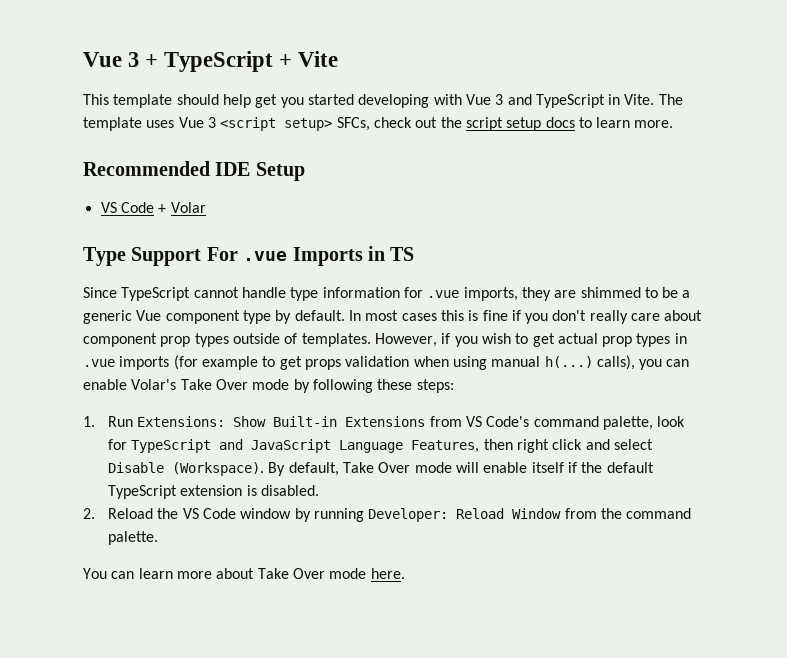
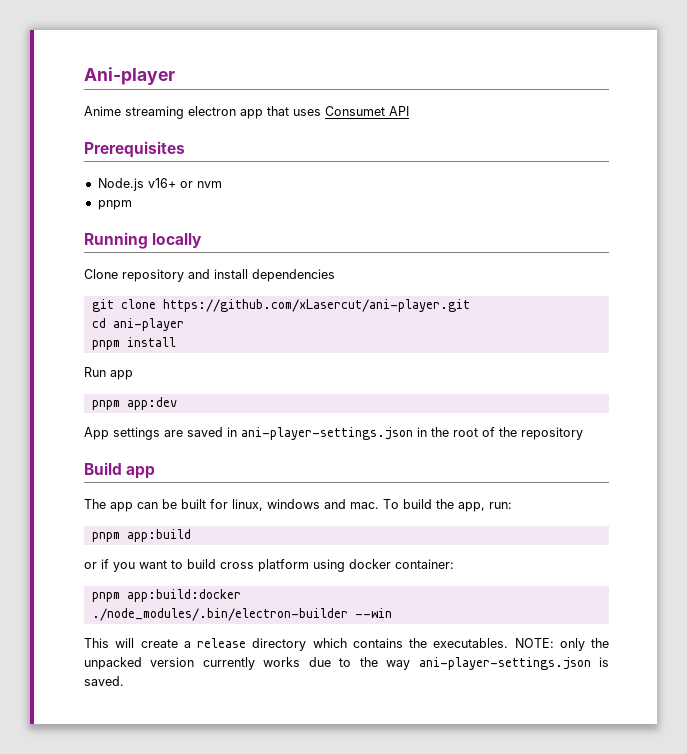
[83,51,339,72] [83,94,683,108] [83,117,674,131] [83,161,305,181] [100,202,206,213] [83,246,415,266] [83,287,691,301] [83,310,703,324] [83,333,687,347] [83,355,690,370] [83,379,454,393] [83,416,686,430] [108,439,654,453] [108,462,654,476] [108,485,320,499] [83,508,692,522] [108,531,159,545] [83,568,405,579] Vue 3 + TypeScript + Vite // This template should help get you started developing with Vue 3 and TypeScript in Vite. The template uses Vue 3 <script setup> SFCs, check out the script setup docs to learn more. // Recommended IDE Setup // VS Code + Volar // Type Support For .vue Imports in TS // Since TypeScript cannot handle type information for .vue imports, they are shimmed to be a generic Vue component type by default. In most cases this is fine if you don't really care about component prop types outside of templates. However, if you wish to get actual prop types in .vue imports (for example to get props validation when using manual h(...) calls), you can enable Volar's Take Over mode by following these steps: // 1. Run Extensions: Show Built-in Extensions from VS Code's command palette, look for TypeScript and JavaScript Language Features, then right click and select Disable (Workspace). By default, Take Over mode will enable itself if the default TypeScript extension is disabled. // 2. Reload the VS Code window by running Developer: Reload Window from the command palette. // You can learn more about Take Over mode here. -> [84,67,175,85] [84,106,409,119] [84,141,185,158] [97,178,222,191] [97,200,132,210] [84,232,203,249] [84,269,335,282] [91,299,470,312] [91,318,184,331] [91,337,176,350] [84,367,133,380] [91,397,177,410] [84,427,583,440] [84,462,156,479] [84,499,512,512] [91,529,191,542] [84,559,454,572] [91,589,241,602] [91,608,392,621] [84,638,609,651] [84,657,610,670] [84,676,124,686] Ani-player // Anime streaming electron app that uses Consumet API // Prerequisites // Node.js v16+ or nvm // pnpm // Running locally // Clone repository and install dependencies // git clone https://github.com/xLasercut/ani-player.git // cd ani-player // pnpm install // Run app // pnpm app:dev // App settings are saved in ani-player-settings.json in the root of the repository // Build app // The app can be built for linux, windows and mac. To build the app, run: // pnpm app:build // or if you want to build cross platform using docker container: // pnpm app:build:docker // ./node_modules/.bin/electron-builder --win // This will create a release directory which contains the executables. NOTE: only the unpacked version currently works due to the way ani-player-settings.json is saved.

